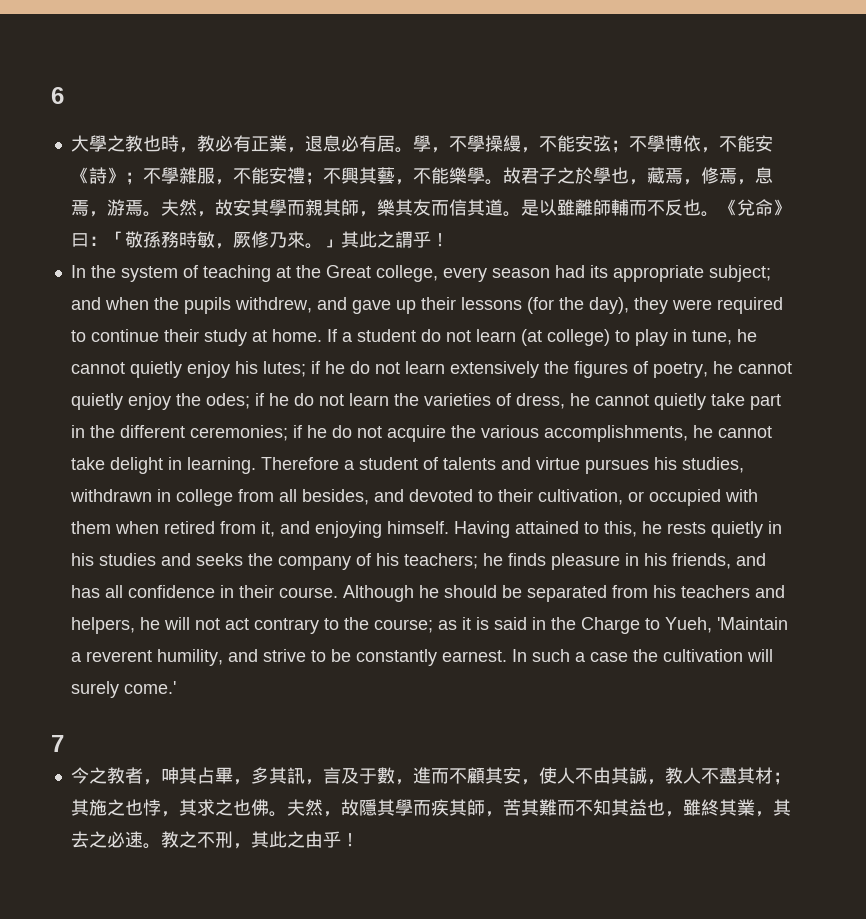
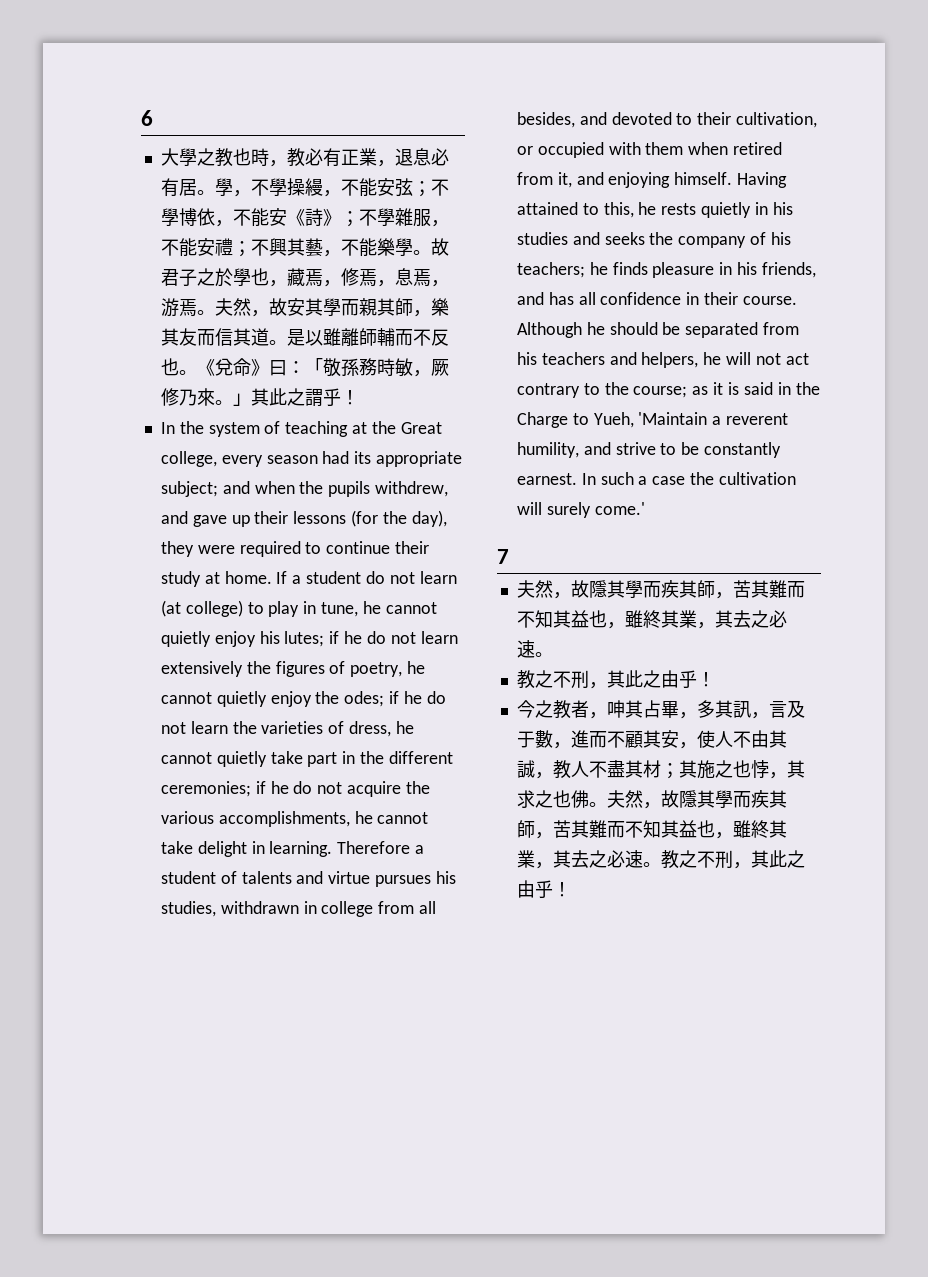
(64, 743) none -> [516,580,805,599] [516,610,787,629] [516,640,553,658] [516,670,715,689] // 夫然，故隱其學而疾其師，苦其難而不知其益也，雖終其業，其去之必速。 // 教之不刑，其此之由乎！

